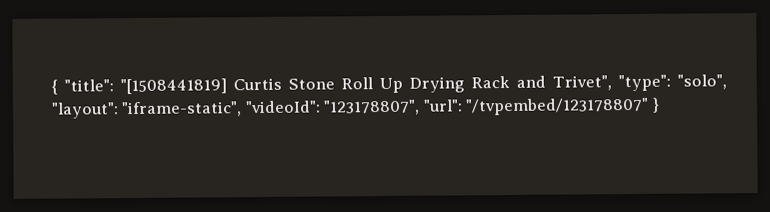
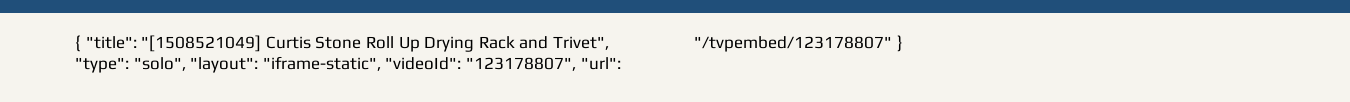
[120,78,228,95] "[1508441819] -> [141,35,262,52] "[1508521049]

